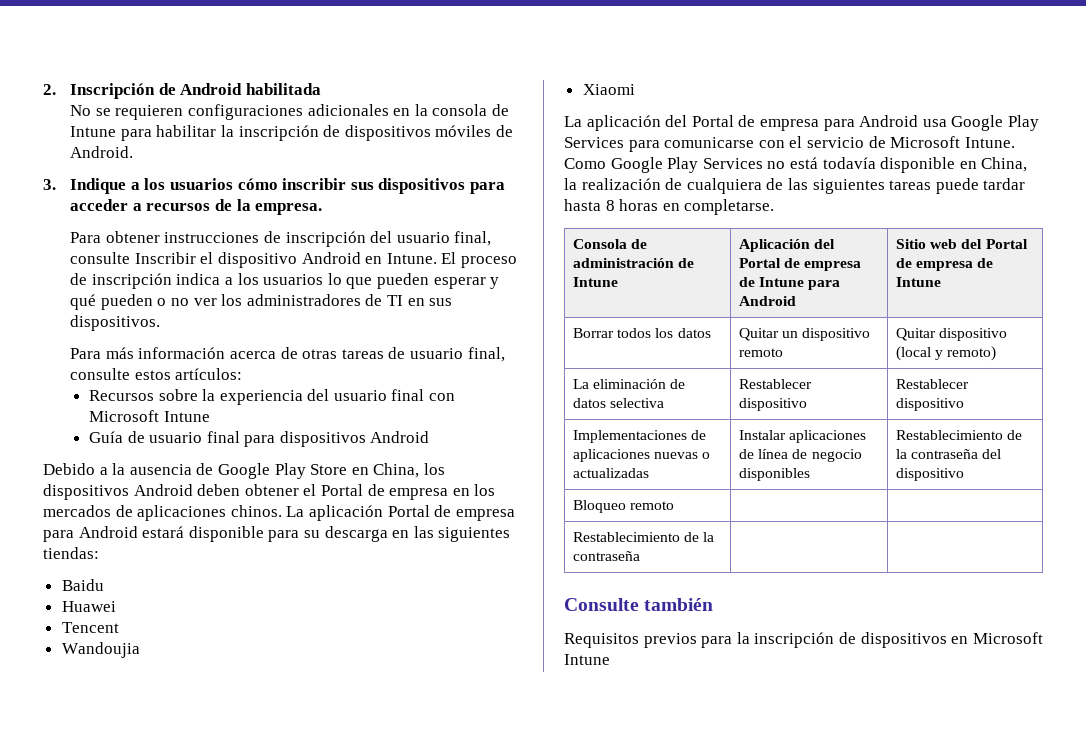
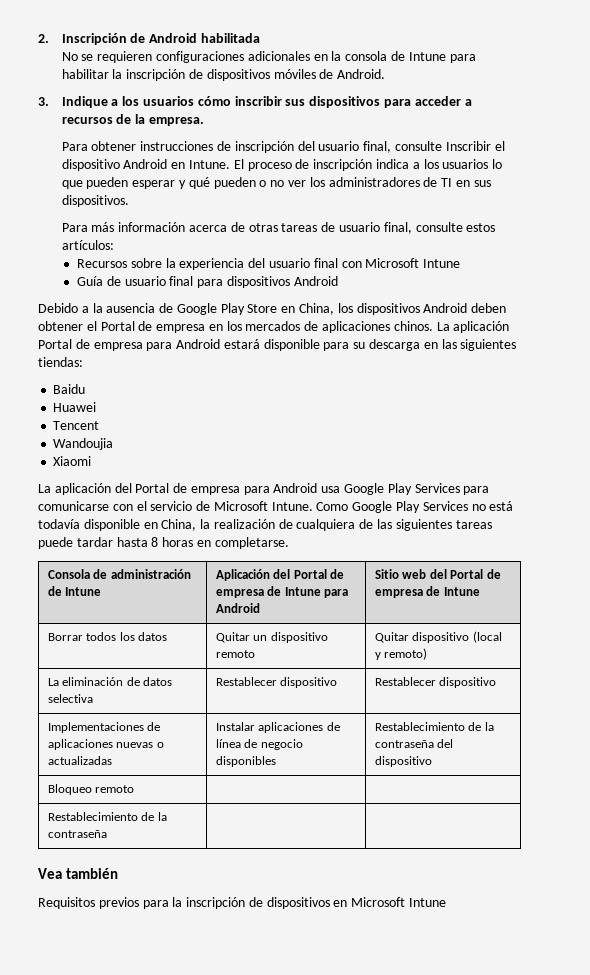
[564,598,639,611] Consulte -> [38,868,62,879] Vea

